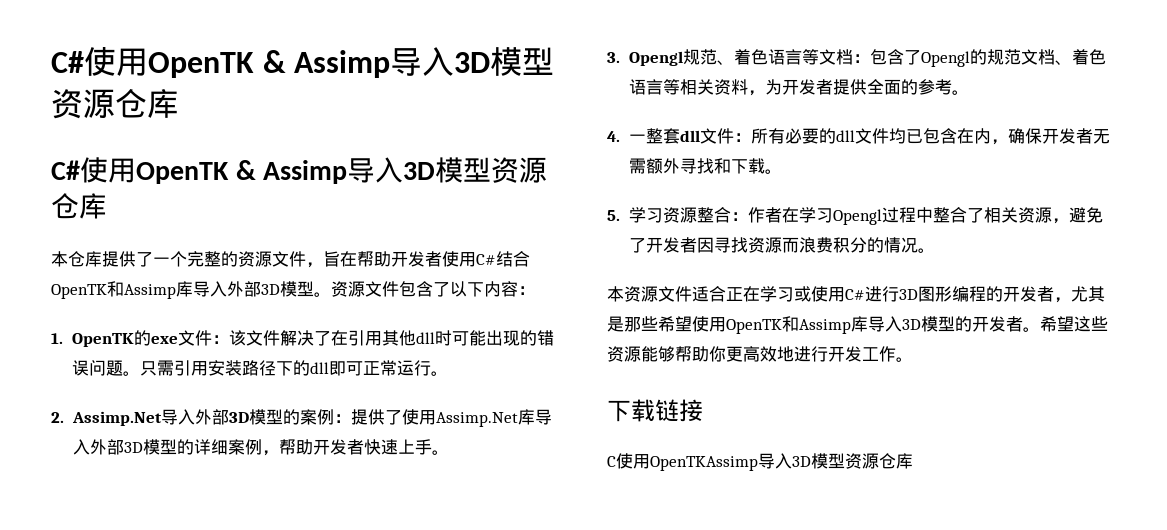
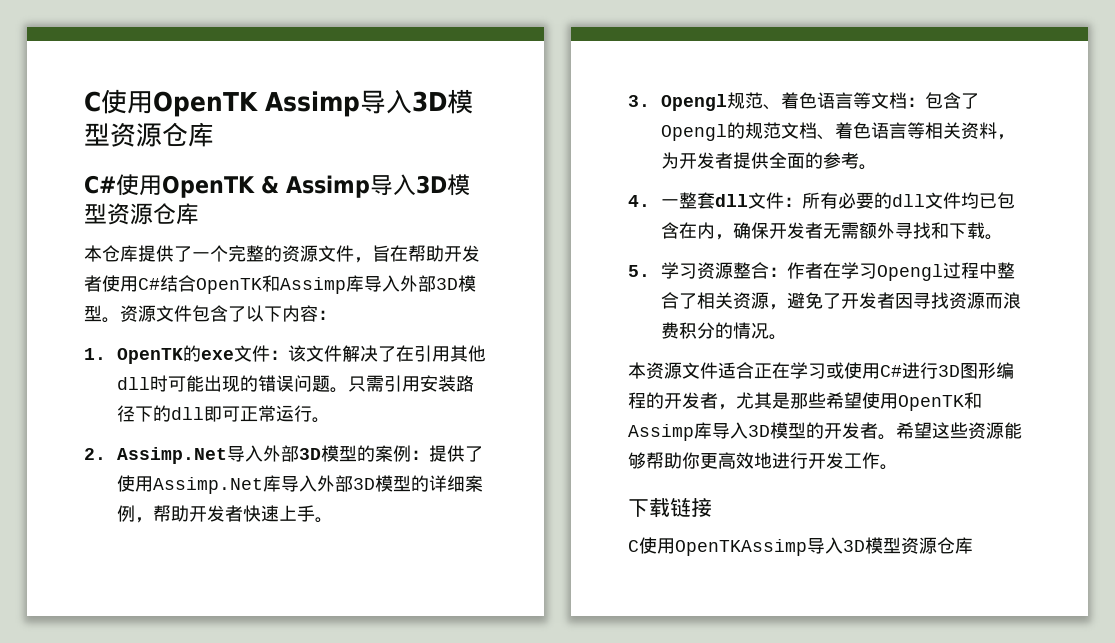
[51,47,286,78] C#使用OpenTK & -> [84,89,258,117] C使用OpenTK

